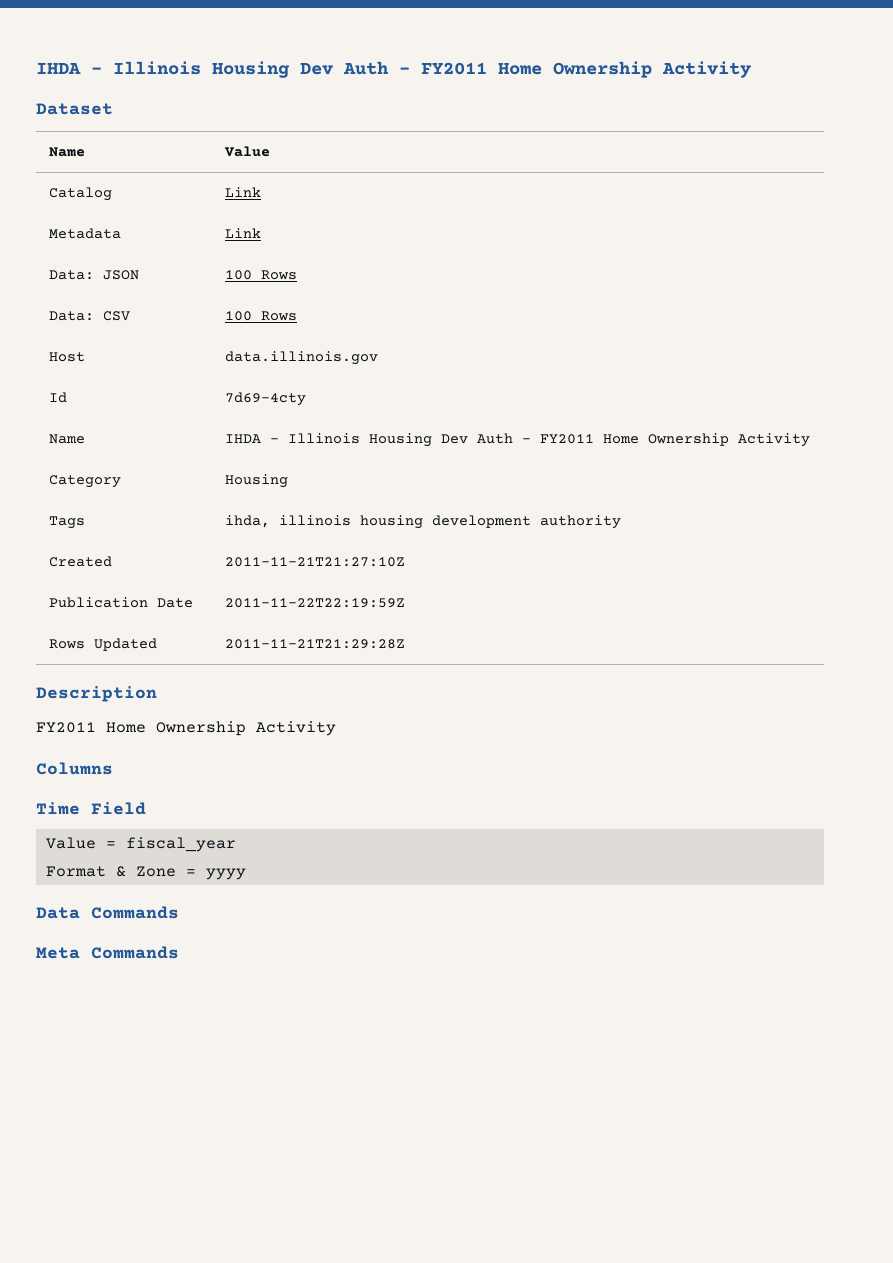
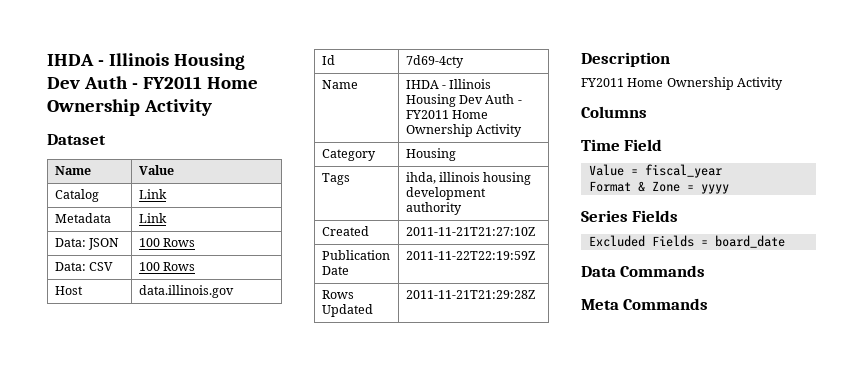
(246, 874) none -> [581,210,679,222] [588,235,785,248] // Series Fields // Excluded Fields = board_date

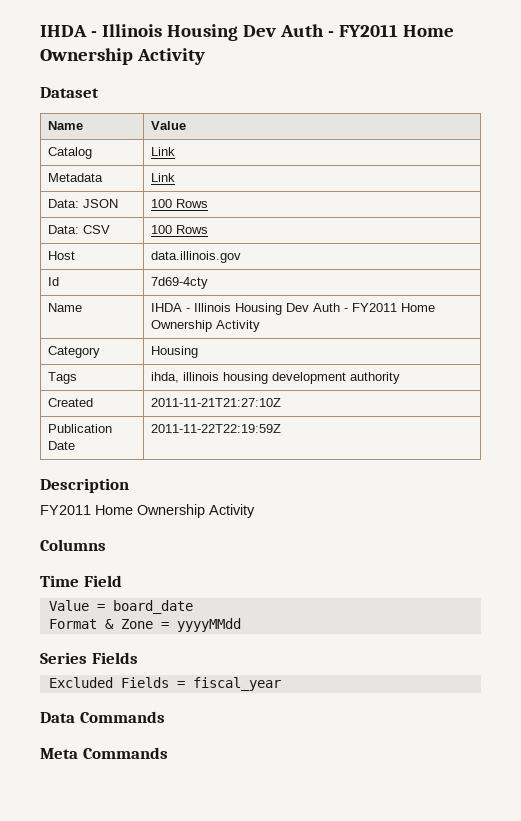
[321,290,354,299] [321,304,373,317] [405,290,535,299] // Rows Updated | 2011-11-21T21:29:28Z -> (282, 428) none
[644,164,722,178] fiscal_year -> [112,600,193,614] board_date
[700,184,729,194] yyyy -> [176,618,241,632] yyyyMMdd
[714,235,785,248] board_date -> [192,677,281,691] fiscal_year

